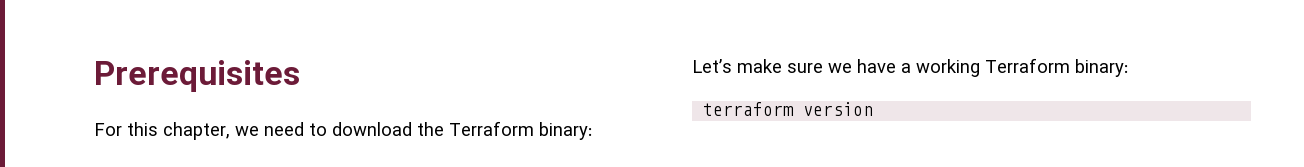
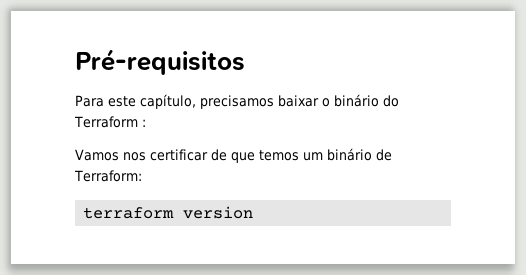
[94,60,300,92] [94,121,592,140] [692,58,1128,77] Prerequisites // For this chapter, we need to download the Terraform binary: // Let’s make sure we have a working Terraform binary: -> [75,48,245,75] [75,94,399,109] [74,116,146,128] [75,148,392,163] [74,170,142,182] Pré-requisitos // Para este capítulo, precisamos baixar o binário do Terraform : // Vamos nos certificar de que temos um binário de Terraform:

